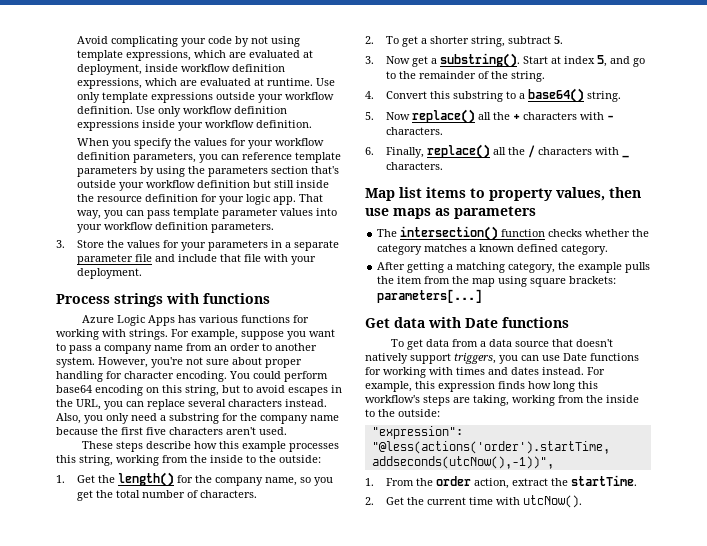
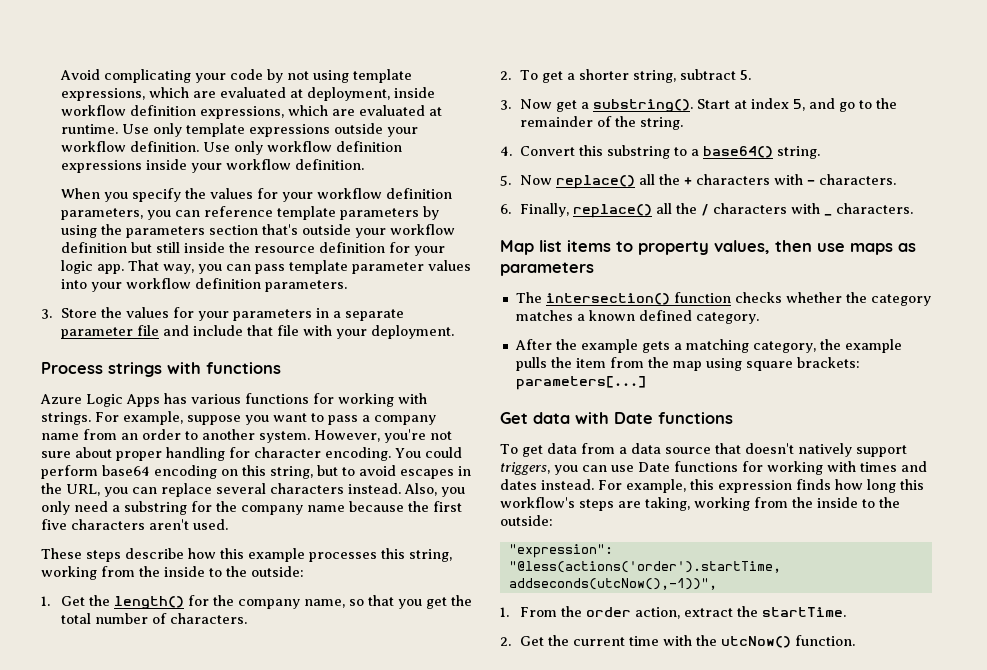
(312, 480) none -> [368,595,395,606] that
[407,262,445,273] getting -> [555,339,670,353] the example gets
[523,495,583,508] utcNow(). -> [696,635,856,648] the utcNow() function.

